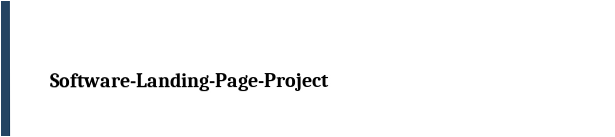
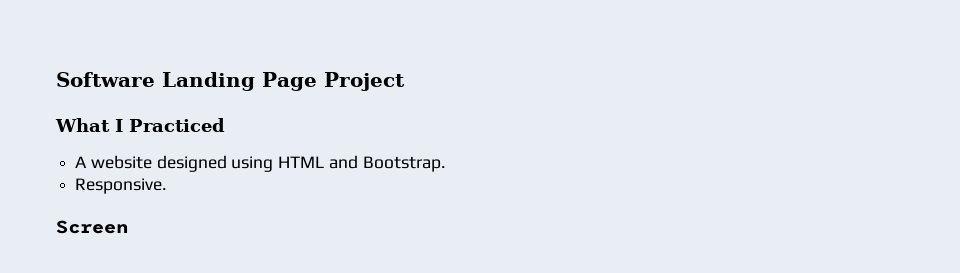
[50,71,330,92] Software-Landing-Page-Project -> [56,72,405,91] [55,118,225,132] [75,155,445,172] [75,178,167,194] [56,220,128,234] Software Landing Page Project // What I Practiced // A website designed using HTML and Bootstrap. // Responsive. // Screen

